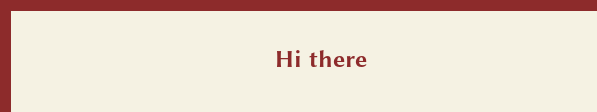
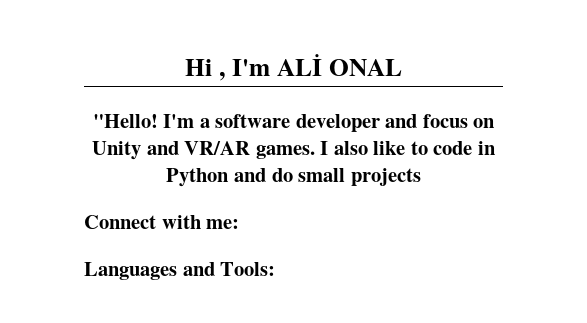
[308,50,367,67] there -> [219,54,402,81] [92,114,496,132] [92,141,496,160] [166,168,421,187] [84,215,240,229] [84,262,276,280] , I'm ALİ ONAL // "Hello! I'm a software developer and focus on Unity and VR/AR games. I also like to code in Python and do small projects // Connect with me: // Languages and Tools:

